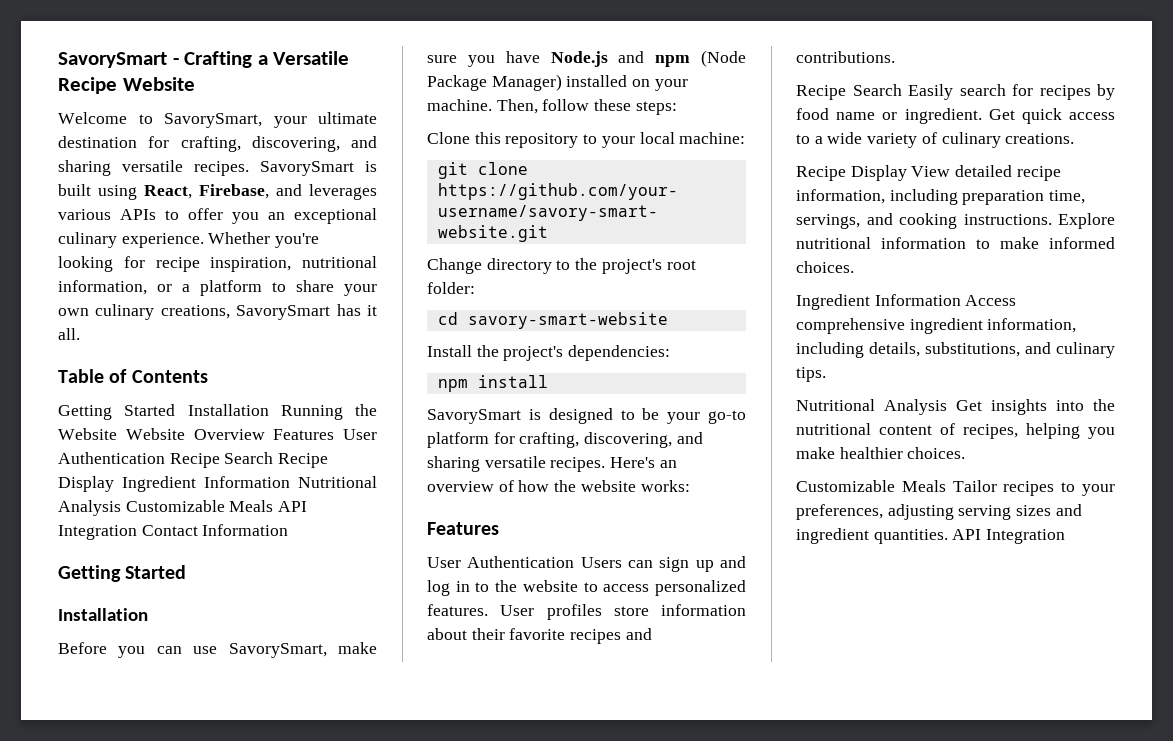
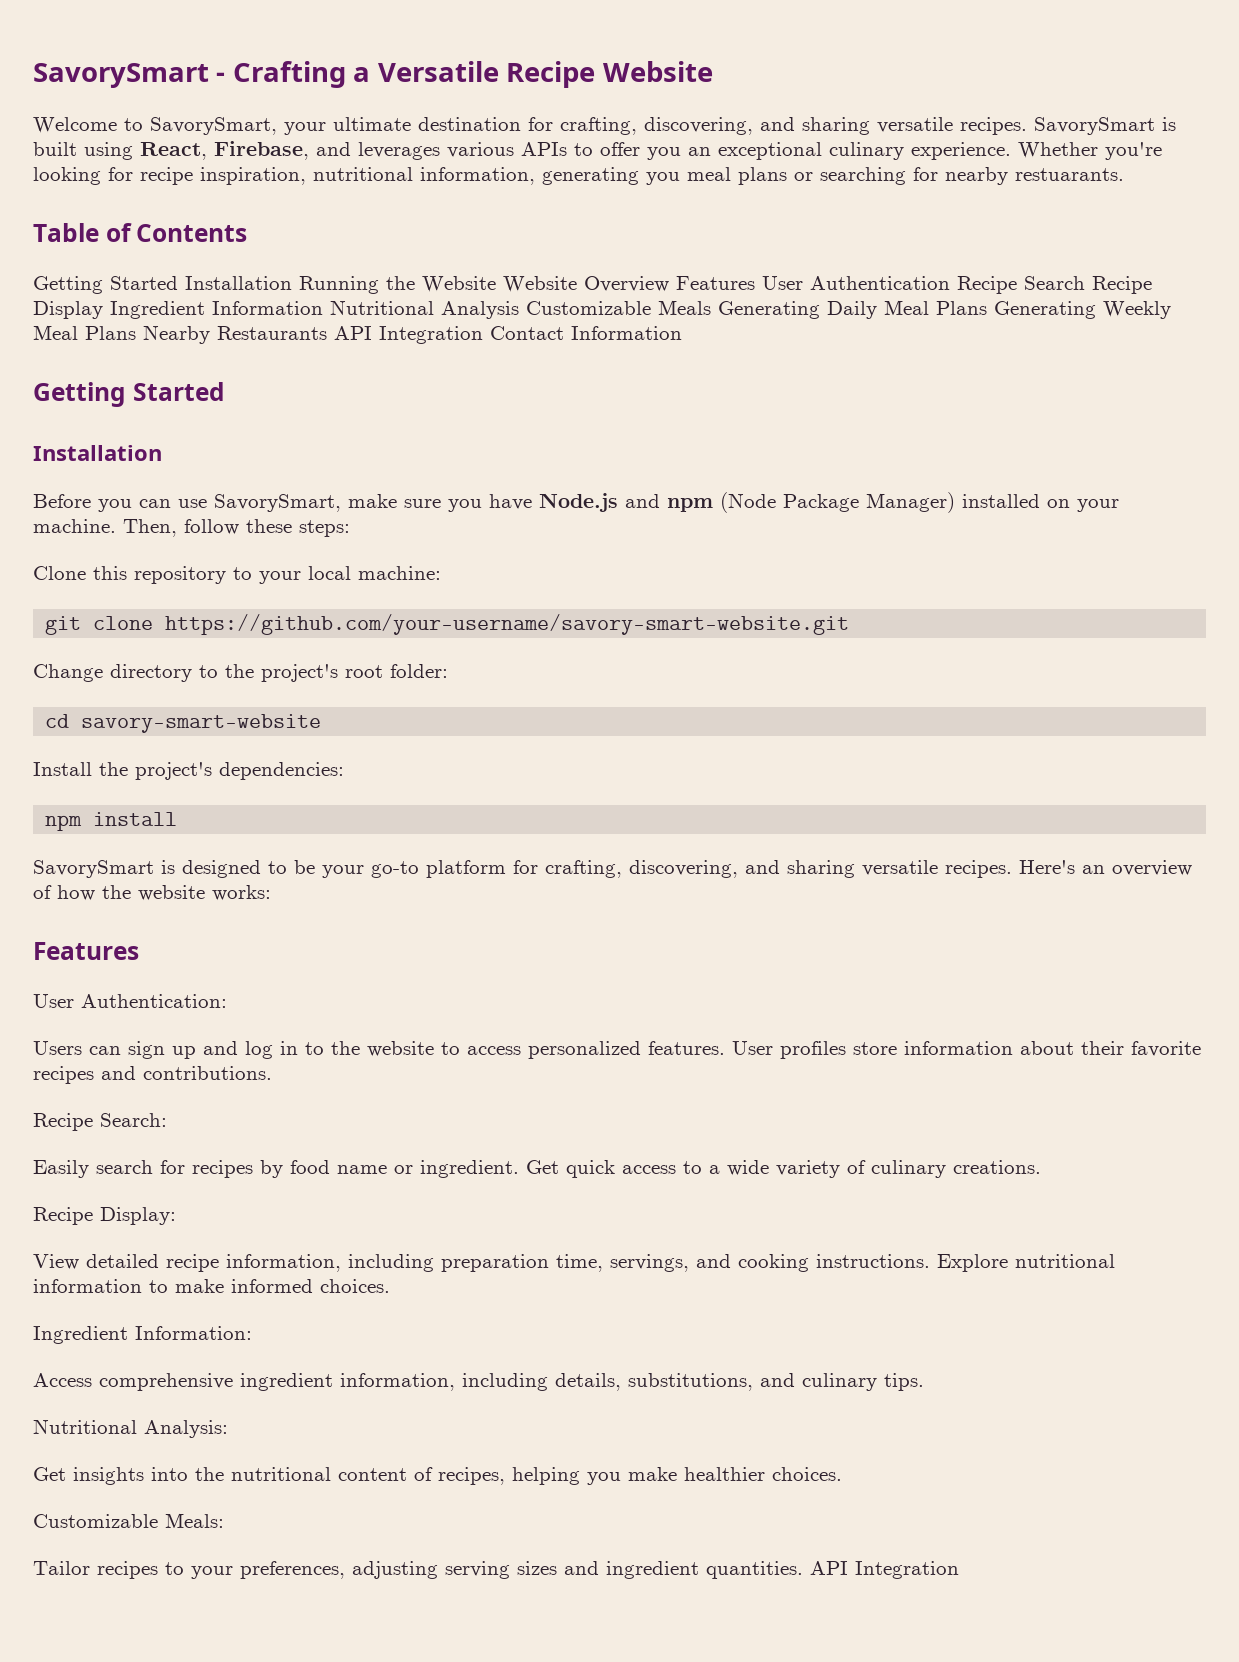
[157,280,377,296] [58,304,377,320] [58,328,80,340] or a platform to share your own culinary creations, SavorySmart has it all. -> [542,167,1124,185] generating you meal plans or searching for nearby restuarants.
(274, 506) none -> [718,300,1171,319] [33,325,327,344] Generating Daily Meal Plans Generating Weekly Meal Plans Nearby Restaurants
[467,556,575,568] Authentication -> [81,994,227,1008] Authentication: //
[852,84,902,96] Search -> [100,1113,167,1127] Search: //
[850,165,907,181] Display -> [100,1207,176,1225] Display: //
[874,294,961,306] Information -> [135,1326,252,1340] Information: //
[884,399,947,415] Analysis -> [144,1420,228,1438] Analysis: //
[901,480,946,492] Meals -> [165,1513,224,1528] Meals: //

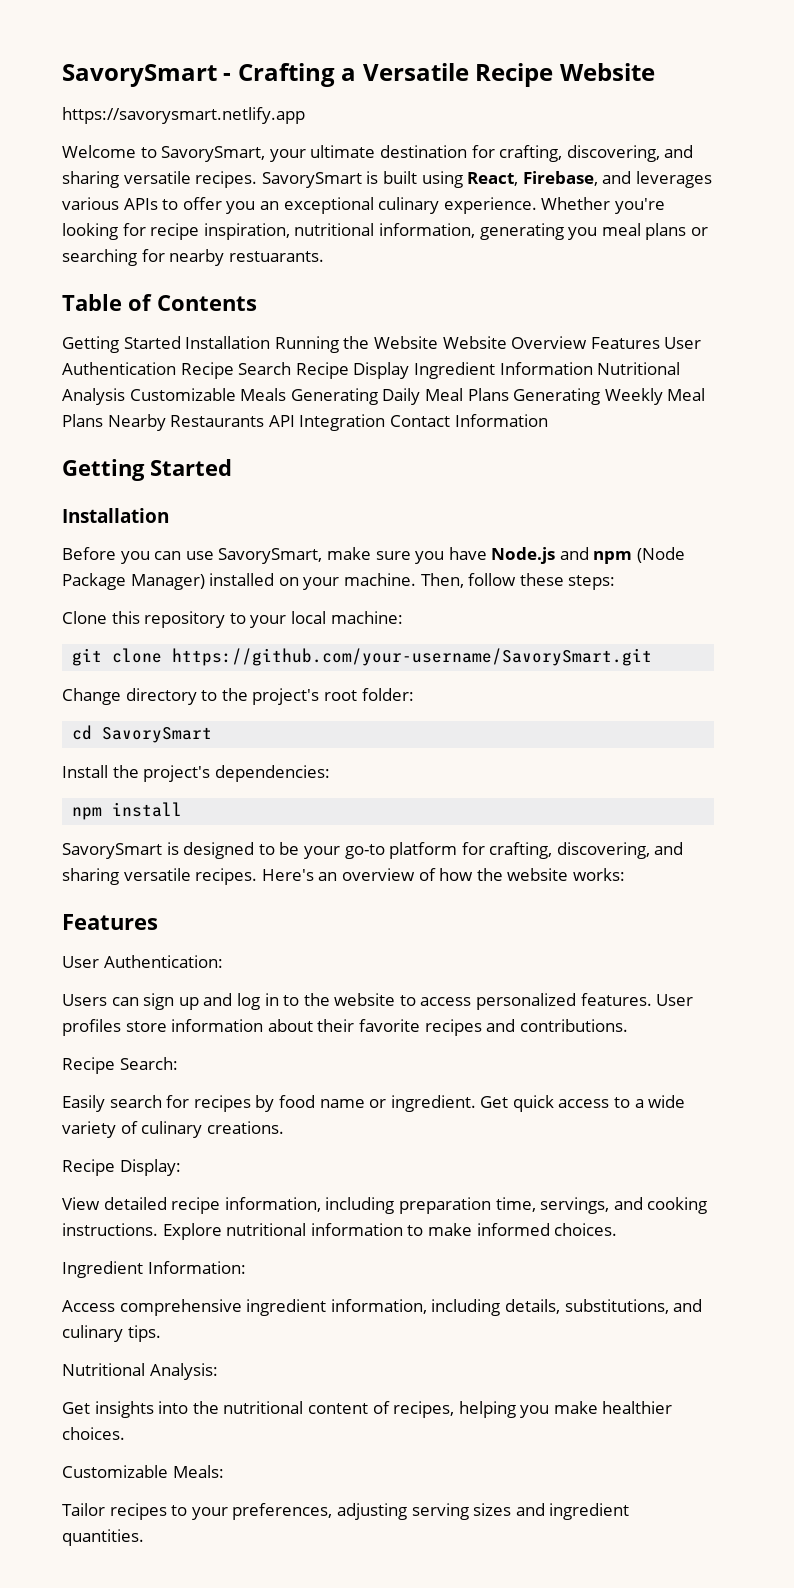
(713, 71) none -> [62,107,305,124] // https://savorysmart.netlify.app
[165,614,850,635] https://github.com/your-username/savory-smart-website.git -> [172,648,653,666] https://github.com/your-username/SavorySmart.git
[81,714,322,733] savory-smart-website -> [102,727,213,743] SavorySmart
[810,1561,959,1579] API Integration -> (144, 1537) none

